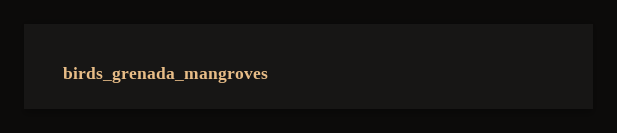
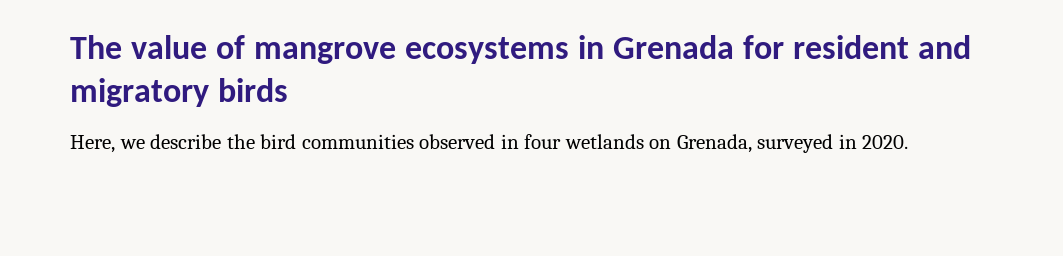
[63,67,268,83] birds_grenada_mangroves -> [70,35,972,64] [70,78,289,107] [70,134,909,153] The value of mangrove ecosystems in Grenada for resident and migratory birds // Here, we describe the bird communities observed in four wetlands on Grenada, surveyed in 2020.

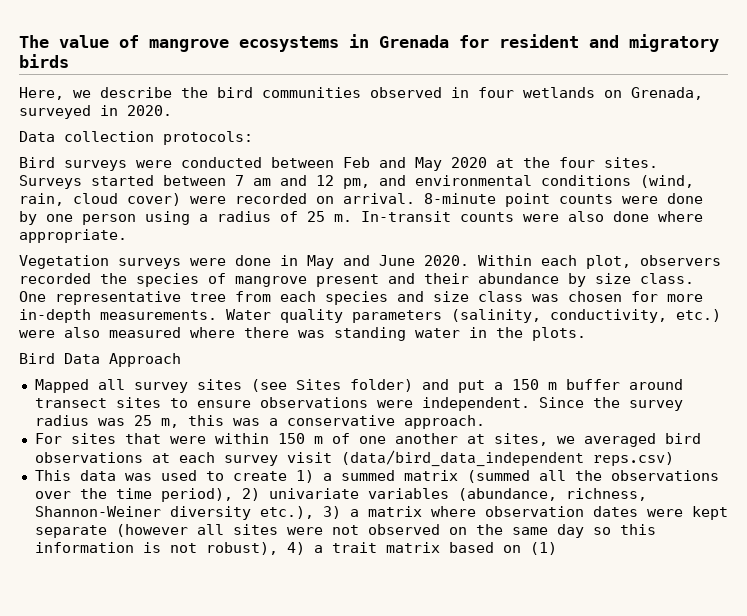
(909, 142) none -> [19,131,253,145] [19,157,658,171] [19,175,694,189] [19,193,703,207] [19,211,703,225] [19,229,127,243] [19,255,721,269] [19,273,694,287] [19,291,703,305] [19,309,721,323] [19,327,586,341] [19,353,181,367] [34,379,683,393] [34,397,683,411] [34,415,485,429] [34,433,701,447] [34,450,674,467] [34,470,719,483] [34,488,647,502] [34,506,728,520] [34,524,656,538] [34,542,557,555] // Data collection protocols: // Bird surveys were conducted between Feb and May 2020 at the four sites. Surveys started between 7 am and 12 pm, and environmental conditions (wind, rain, cloud cover) were recorded on arrival. 8-minute point counts were done by one person using a radius of 25 m. In-transit counts were also done where appropriate. // Vegetation surveys were done in May and June 2020. Within each plot, observers recorded the species of mangrove present and their abundance by size class. One representative tree from each species and size class was chosen for more in-depth measurements. Water quality parameters (salinity, conductivity, etc.) were also measured where there was standing water in the plots. // Bird Data Approach // Mapped all survey sites (see Sites folder) and put a 150 m buffer around transect sites to ensure observations were independent. Since the survey radius was 25 m, this was a conservative approach. // For sites that were within 150 m of one another at sites, we averaged bird observations at each survey visit (data/bird_data_independent reps.csv) // This data was used to create 1) a summed matrix (summed all the observations over the time period), 2) univariate variables (abundance, richness, Shannon-Weiner diversity etc.), 3) a matrix where observation dates were kept separate (however all sites were not observed on the same day so this information is not robust), 4) a trait matrix based on (1)

